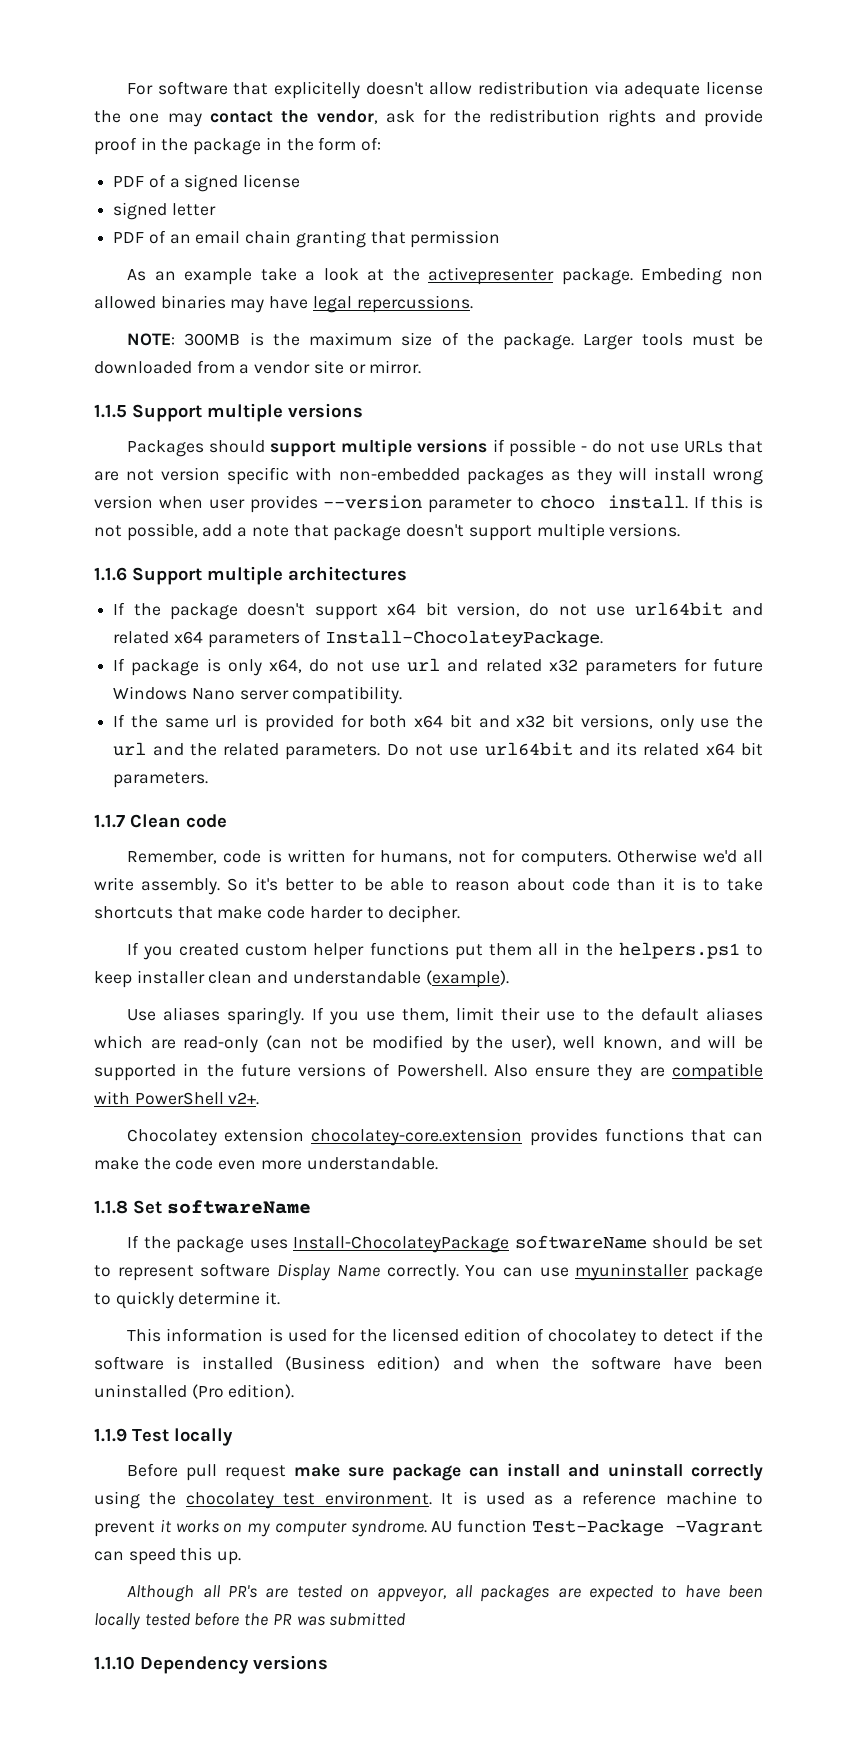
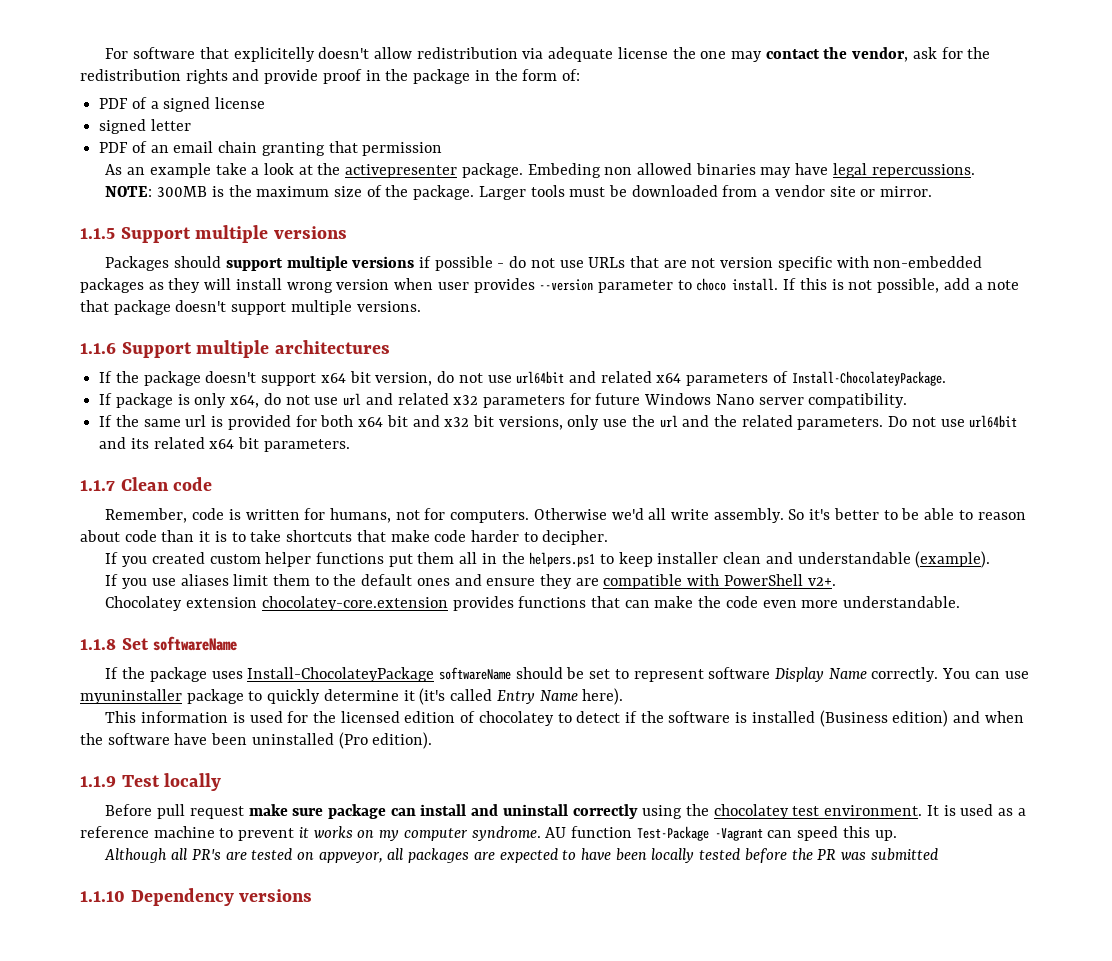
[127,1007,763,1025] [94,1035,763,1053] [94,1063,528,1081] Use aliases sparingly. If you use them, limit their use to the default aliases which are read-only (can not be modified by the user), well known, and will be supported in the future versions of Powershell. Also -> [105,574,482,589] If you use aliases limit them to the default ones and
[265,1291,281,1305] it. -> [403,688,624,705] it (it's called Entry Name here).

